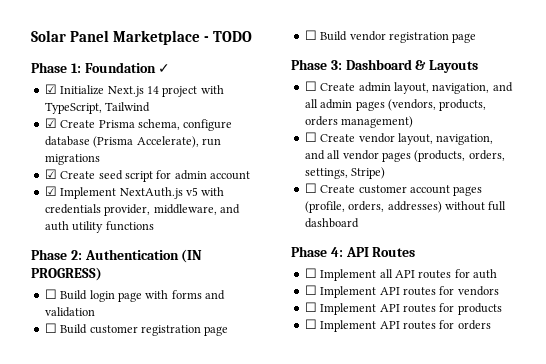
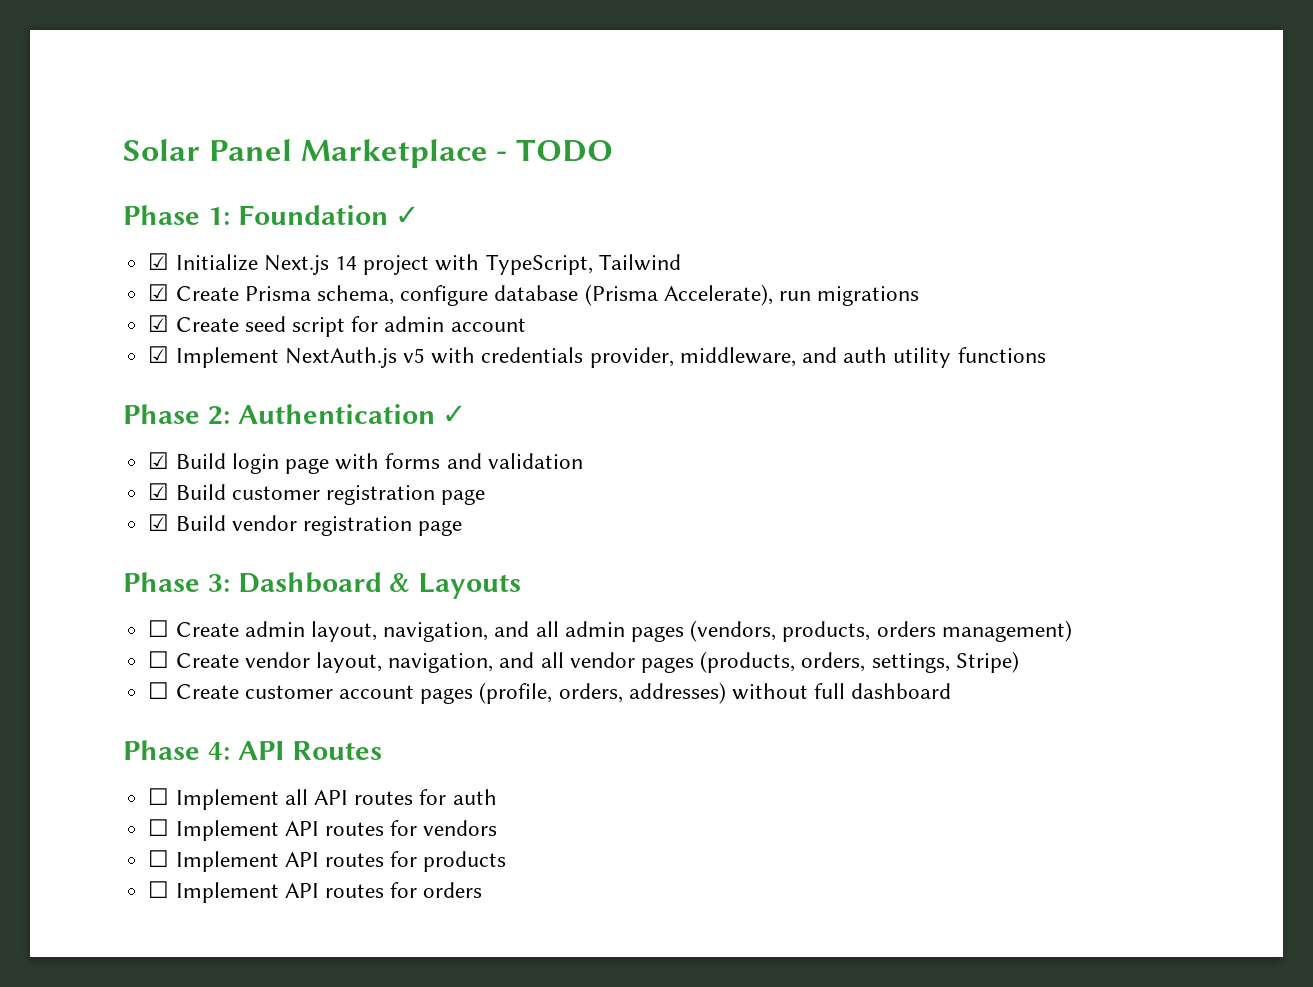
[181,249,203,263] [31,267,102,281] [44,289,57,299] (IN PROGRESS) // ☐ -> [442,405,467,424] [148,452,170,469] ✓ // ☑
[44,323,57,333] ☐ -> [148,483,170,500] ☑
[304,30,317,40] ☐ -> [148,514,170,531] ☑

